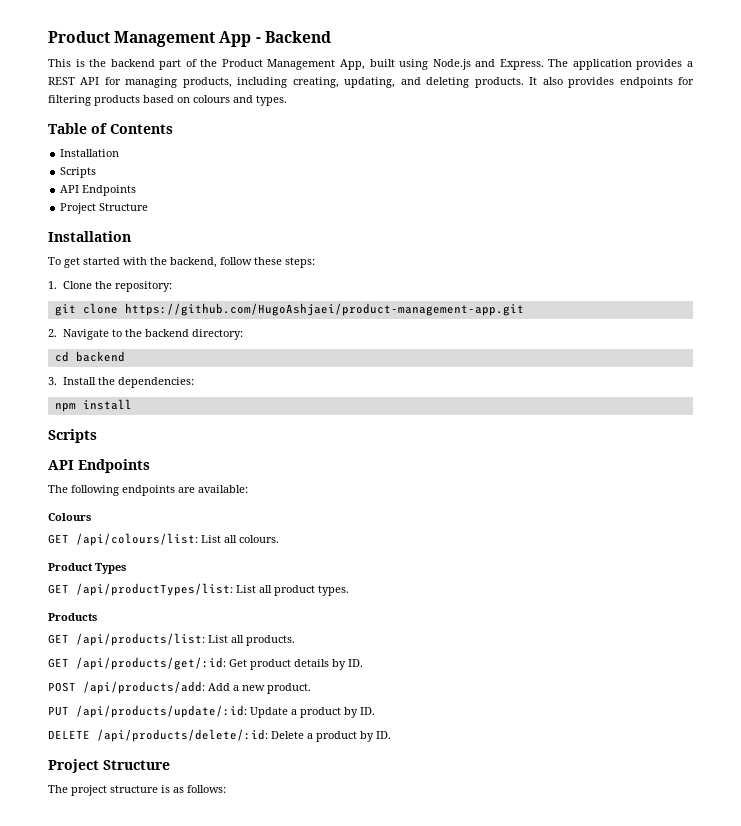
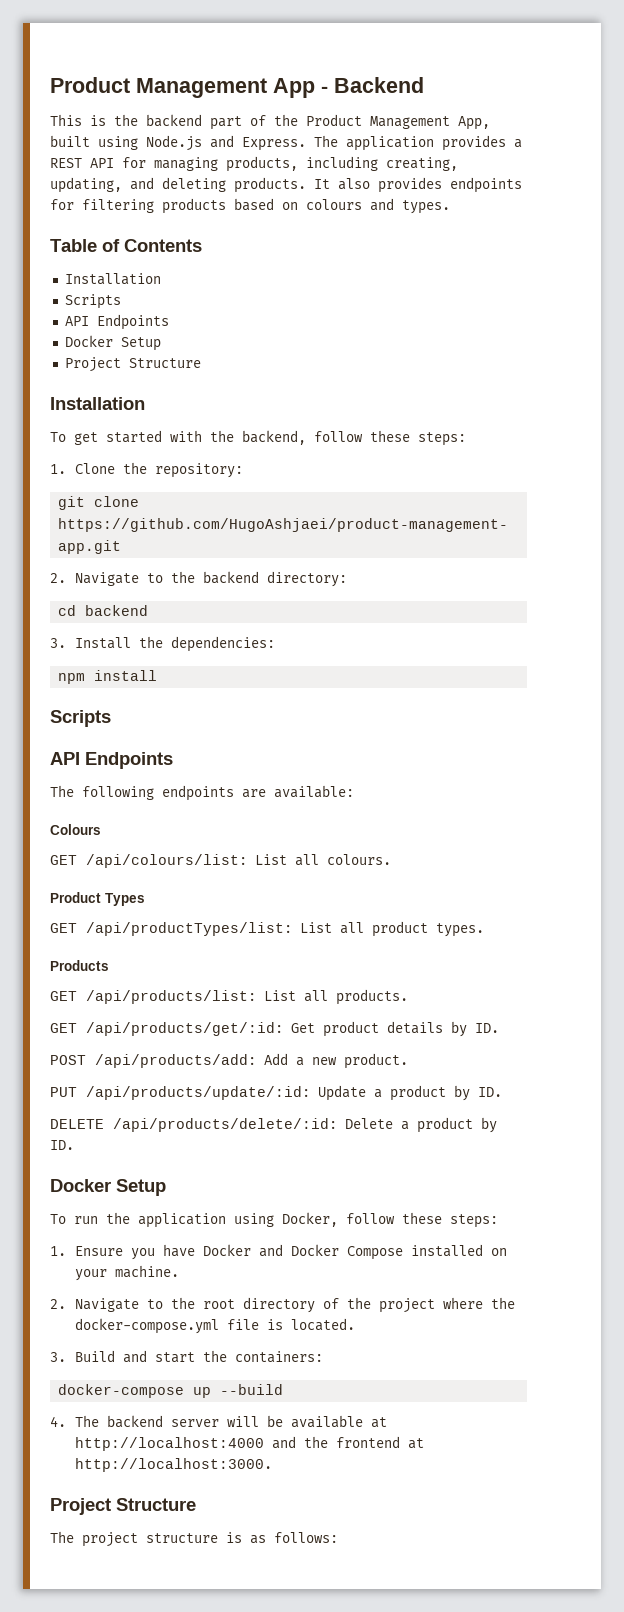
(137, 190) none -> [64,335,161,351] // Docker Setup
(391, 735) none -> [50,1179,166,1196] [50,1212,498,1228] [50,1244,507,1260] [74,1265,179,1281] [50,1297,515,1313] [74,1318,355,1334] [50,1350,323,1363] [58,1384,284,1398] [50,1415,387,1428] [74,1436,424,1451] [74,1458,272,1472] // Docker Setup // To run the application using Docker, follow these steps: // 1. Ensure you have Docker and Docker Compose installed on your machine. // 2. Navigate to the root directory of the project where the docker-compose.yml file is located. // 3. Build and start the containers: // docker-compose up --build // 4. The backend server will be available at http://localhost:4000 and the frontend at http://localhost:3000.

